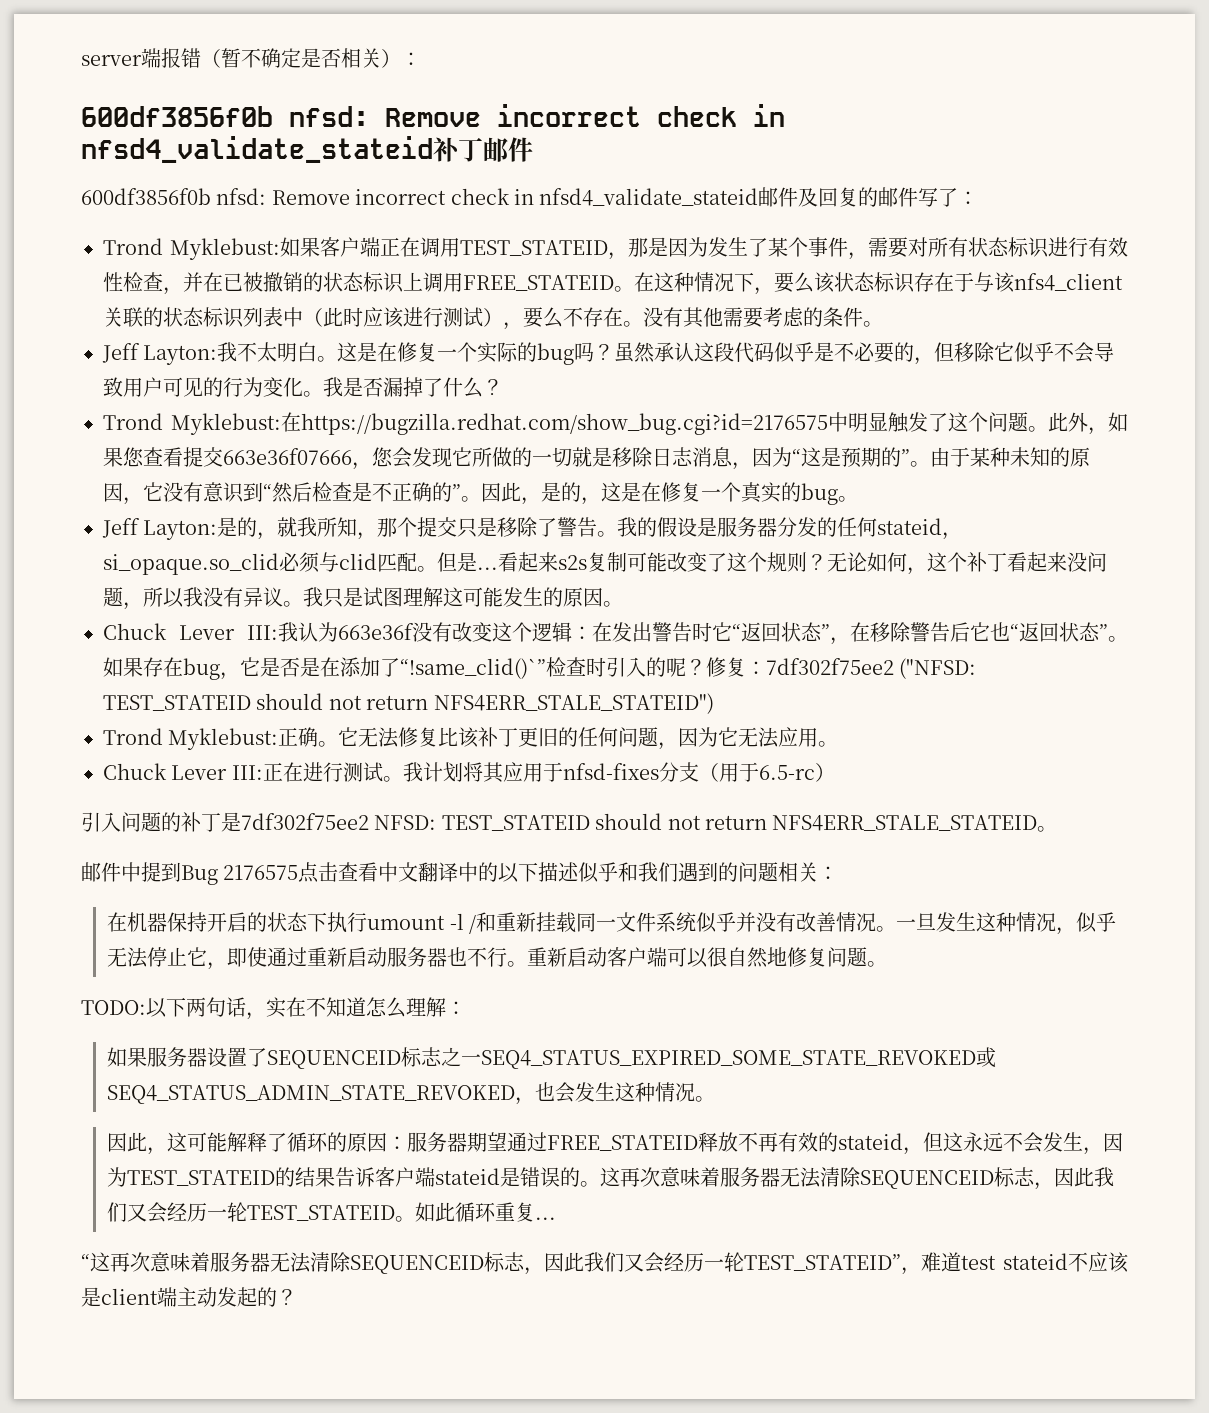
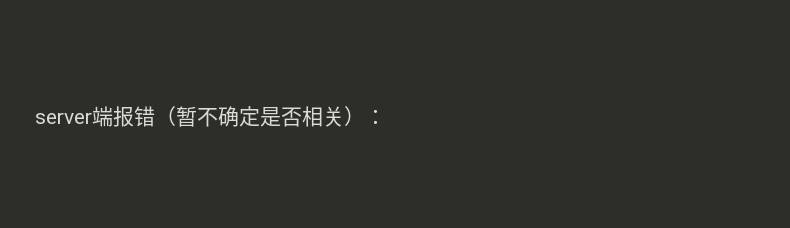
[81,104,785,127] [81,136,533,163] [81,187,979,207] [103,237,1128,260] [103,272,1123,295] [103,307,883,330] [102,342,1115,365] [103,377,503,398] [103,412,1128,435] [103,447,1090,470] [103,482,858,505] [102,517,963,540] [103,552,1107,575] [103,587,623,610] [103,622,1128,645] [103,657,977,680] [103,693,714,714] [103,727,839,750] [103,762,835,783] [81,812,1058,832] [81,862,839,885] [107,912,1116,935] [107,947,888,970] [81,997,466,1020] [107,1047,997,1069] [107,1082,716,1105] [107,1132,1124,1155] [107,1167,1115,1190] [107,1202,557,1223] [81,1252,1129,1275] [81,1287,297,1307] // 600df3856f0b nfsd: Remove incorrect check in nfsd4_validate_stateid补丁邮件 // 600df3856f0b nfsd: Remove incorrect check in nfsd4_validate_stateid邮件及回复的邮件写了： // Trond Myklebust:如果客户端正在调用TEST_STATEID，那是因为发生了某个事件，需要对所有状态标识进行有效性检查，并在已被撤销的状态标识上调用FREE_STATEID。在这种情况下，要么该状态标识存在于与该nfs4_client关联的状态标识列表中（此时应该进行测试），要么不存在。没有其他需要考虑的条件。 // Jeff Layton:我不太明白。这是在修复一个实际的bug吗？虽然承认这段代码似乎是不必要的，但移除它似乎不会导致用户可见的行为变化。我是否漏掉了什么？ // Trond Myklebust:在https://bugzilla.redhat.com/show_bug.cgi?id=2176575中明显触发了这个问题。此外，如果您查看提交663e36f07666，您会发现它所做的一切就是移除日志消息，因为“这是预期的”。由于某种未知的原因，它没有意识到“然后检查是不正确的”。因此，是的，这是在修复一个真实的bug。 // Jeff Layton:是的，就我所知，那个提交只是移除了警告。我的假设是服务器分发的任何stateid，si_opaque.so_clid必须与clid匹配。但是...看起来s2s复制可能改变了这个规则？无论如何，这个补丁看起来没问题，所以我没有异议。我只是试图理解这可能发生的原因。 // Chuck Lever III:我认为663e36f没有改变这个逻辑：在发出警告时它“返回状态”，在移除警告后它也“返回状态”。如果存在bug，它是否是在添加了“!same_clid()`”检查时引入的呢？修复：7df302f75ee2 ("NFSD: TEST_STATEID should not return NFS4ERR_STALE_STATEID") // Trond Myklebust:正确。它无法修复比该补丁更旧的任何问题，因为它无法应用。 // Chuck Lever III:正在进行测试。我计划将其应用于nfsd-fixes分支（用于6.5-rc） // 引入问题的补丁是7df302f75ee2 NFSD: TEST_STATEID should not return NFS4ERR_STALE_STATEID。 // 邮件中提到Bug 2176575点击查看中文翻译中的以下描述似乎和我们遇到的问题相关： // 在机器保持开启的状态下执行umount -l /和重新挂载同一文件系统似乎并没有改善情况。一旦发生这种情况，似乎无法停止它，即使通过重新启动服务器也不行。重新启动客户端可以很自然地修复问题。 // TODO:以下两句话，实在不知道怎么理解： // 如果服务器设置了SEQUENCEID标志之一SEQ4_STATUS_EXPIRED_SOME_STATE_REVOKED或SEQ4_STATUS_ADMIN_STATE_REVOKED，也会发生这种情况。 // 因此，这可能解释了循环的原因：服务器期望通过FREE_STATEID释放不再有效的stateid，但这永远不会发生，因为TEST_STATEID的结果告诉客户端stateid是错误的。这再次意味着服务器无法清除SEQUENCEID标志，因此我们又会经历一轮TEST_STATEID。如此循环重复... // “这再次意味着服务器无法清除SEQUENCEID标志，因此我们又会经历一轮TEST_STATEID”，难道test stateid不应该是client端主动发起的？ -> (386, 116) none

